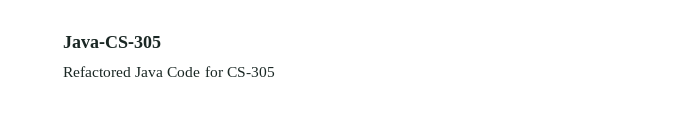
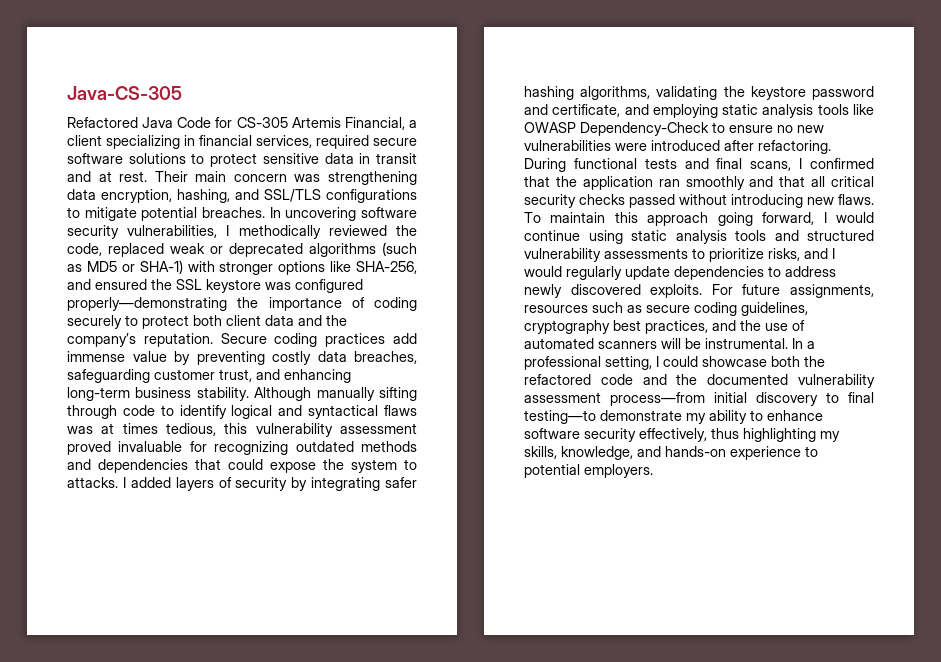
(275, 72) none -> [291,117,417,130] [67,135,417,149] [67,153,418,167] [67,171,417,185] [67,189,417,203] [67,207,417,221] [67,225,417,239] [67,242,417,257] [67,260,417,275] [67,279,363,293] [67,297,417,311] [67,315,347,329] [67,333,418,347] [67,351,417,365] [67,369,351,383] [67,387,417,401] [67,405,417,419] [67,423,417,437] [67,441,417,455] [67,459,417,473] [67,477,417,491] [524,86,874,100] [524,104,874,118] [524,122,824,136] [524,140,831,154] [524,158,874,172] [524,176,874,190] [524,194,874,208] [524,212,874,226] [524,230,874,244] [524,248,835,262] [524,266,836,280] [524,284,874,298] [524,302,808,316] [524,320,805,334] [524,338,815,349] [524,356,825,370] [524,374,875,388] [524,392,874,406] [524,410,823,424] [524,428,840,442] [524,446,818,460] [524,464,653,478] Artemis Financial, a client specializing in financial services, required secure software solutions to protect sensitive data in transit and at rest. Their main concern was strengthening data encryption, hashing, and SSL/TLS configurations to mitigate potential breaches. In uncovering software security vulnerabilities, I methodically reviewed the code, replaced weak or deprecated algorithms (such as MD5 or SHA-1) with stronger options like SHA-256, and ensured the SSL keystore was configured properly—demonstrating the importance of coding securely to protect both client data and the company’s reputation. Secure coding practices add immense value by preventing costly data breaches, safeguarding customer trust, and enhancing long-term business stability. Although manually sifting through code to identify logical and syntactical flaws was at times tedious, this vulnerability assessment proved invaluable for recognizing outdated methods and dependencies that could expose the system to attacks. I added layers of security by integrating safer hashing algorithms, validating the keystore password and certificate, and employing static analysis tools like OWASP Dependency-Check to ensure no new vulnerabilities were introduced after refactoring. During functional tests and final scans, I confirmed that the application ran smoothly and that all critical security checks passed without introducing new flaws. To maintain this approach going forward, I would continue using static analysis tools and structured vulnerability assessments to prioritize risks, and I would regularly update dependencies to address newly discovered exploits. For future assignments, resources such as secure coding guidelines, cryptography best practices, and the use of automated scanners will be instrumental. In a professional setting, I could showcase both the refactored code and the documented vulnerability assessment process—from initial discovery to final testing—to demonstrate my ability to enhance software security effectively, thus highlighting my skills, knowledge, and hands-on experience to potential employers.

